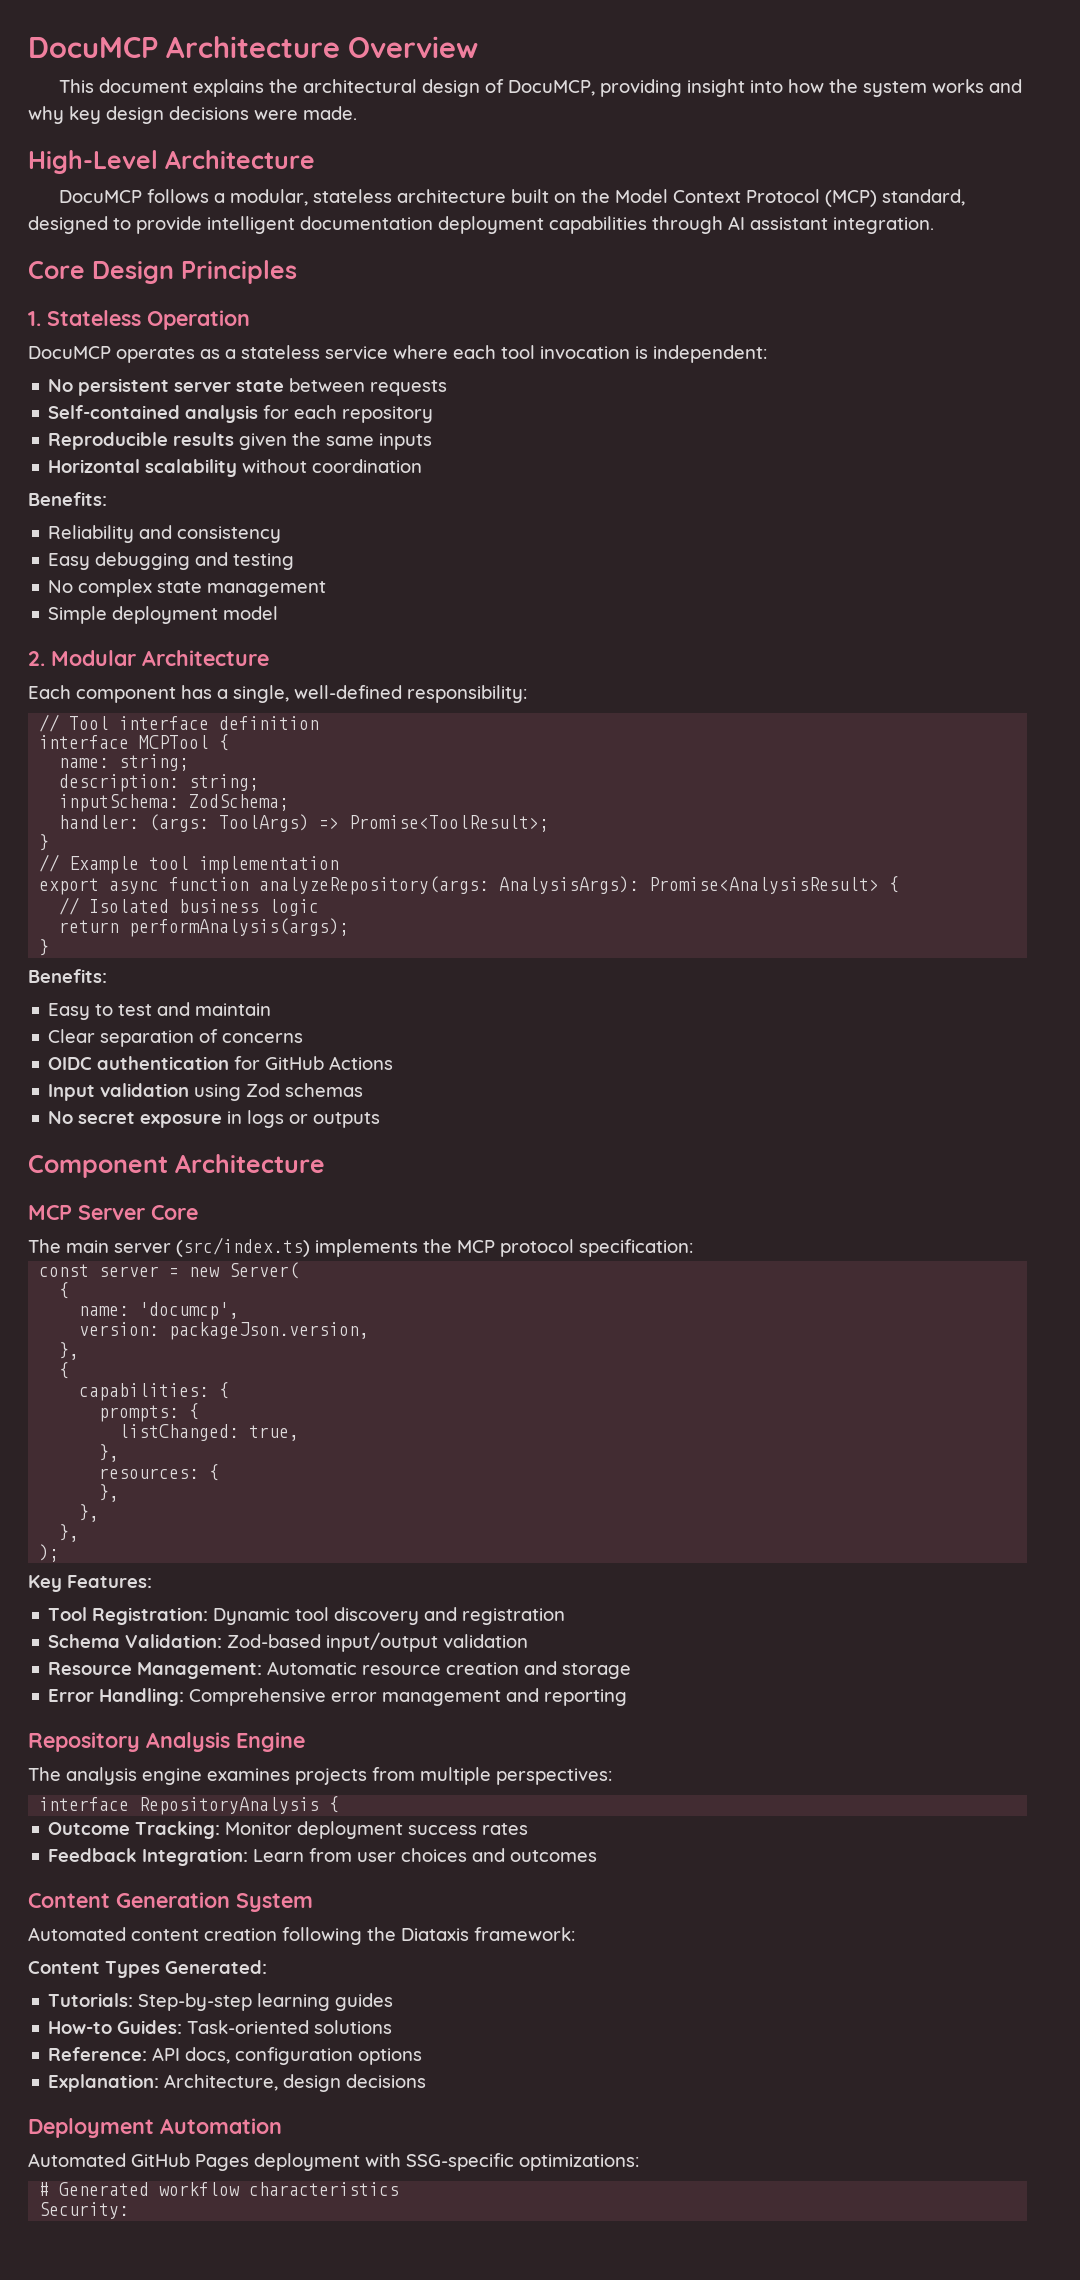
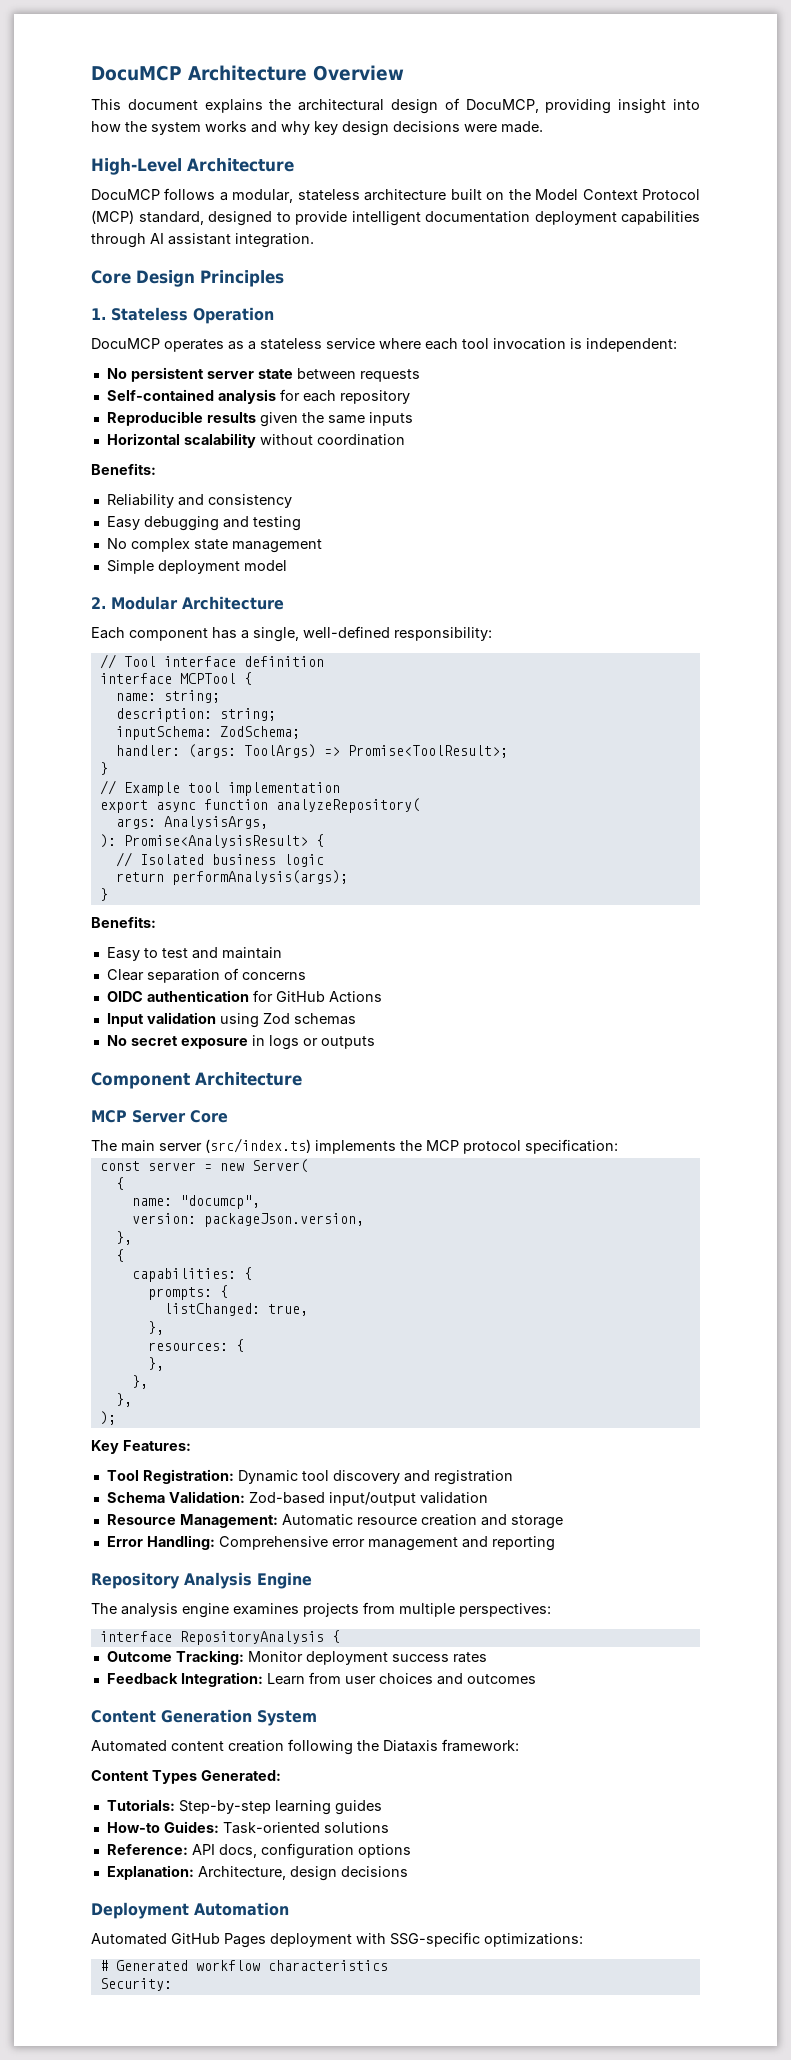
[259,876,640,895] analyzeRepository(args: AnalysisArgs): -> [275,798,420,813] [115,816,268,829] [99,834,116,848] analyzeRepository( // args: AnalysisArgs, // ):
[139,1302,240,1320] 'documcp', -> [179,1195,260,1209] "documcp",

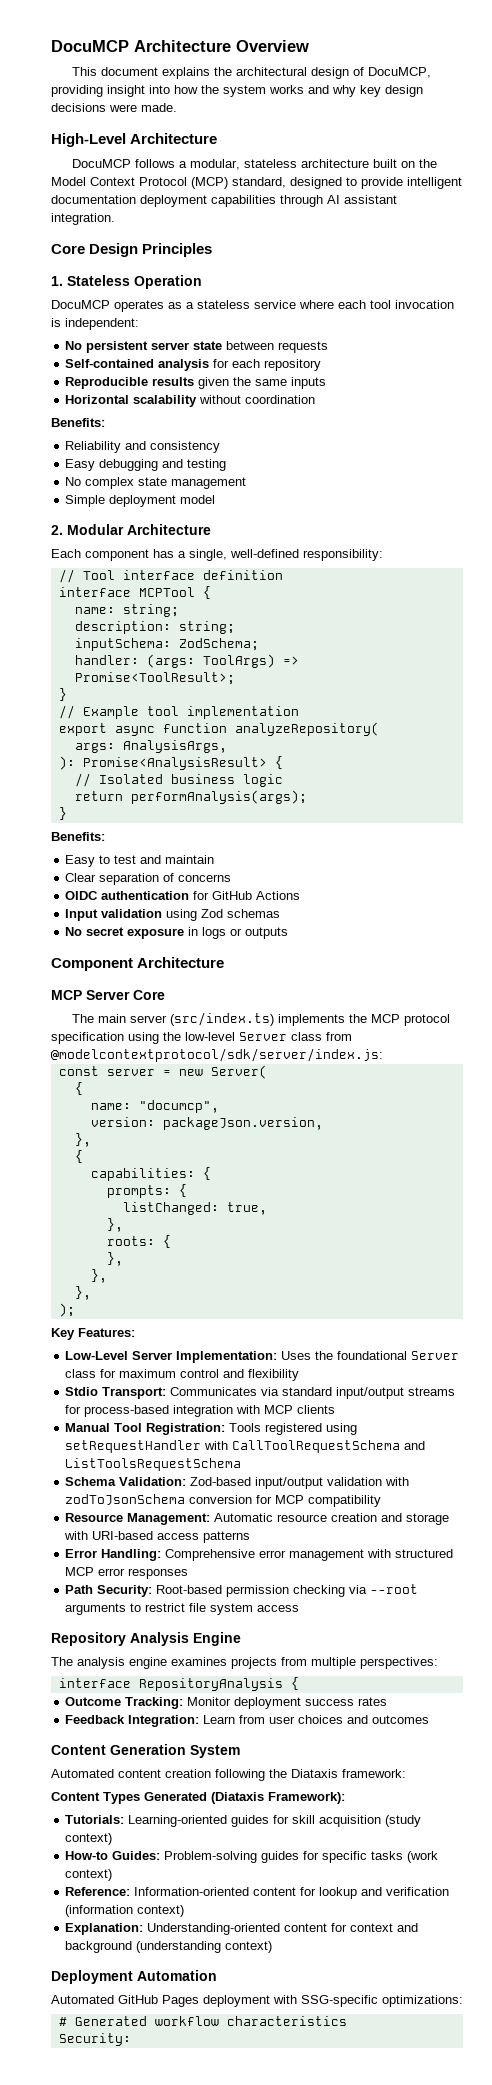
[525,1139,618,1154] specification: -> [51,1032,352,1044] [51,1048,383,1062] specification using the low-level Server class from @modelcontextprotocol/sdk/server/index.js:
[147,1342,228,1351] resources: -> [106,1236,155,1246] roots:
[106,1469,513,1485] Tool Registration: Dynamic tool discovery and registration -> [65,1351,460,1363] [65,1369,300,1381] [65,1387,456,1399] [65,1405,336,1417] [65,1423,358,1435] [65,1440,426,1453] [65,1458,242,1471] Low-Level Server Implementation: Uses the foundational Server class for maximum control and flexibility // Stdio Transport: Communicates via standard input/output streams for process-based integration with MCP clients // Manual Tool Registration: Tools registered using setRequestHandler with CallToolRequestSchema and ListToolsRequestSchema
(488, 1498) none -> [385,1477,410,1486] [65,1494,382,1507] with zodToJsonSchema conversion for MCP compatibility
(563, 1522) none -> [64,1531,251,1543] with URI-based access patterns
[461,1536,555,1551] and reporting -> [367,1549,454,1558] [65,1567,189,1579] [65,1584,419,1597] [65,1603,300,1615] with structured MCP error responses // Path Security: Root-based permission checking via --root arguments to restrict file system access
[201,1770,281,1781] Generated: -> [144,1792,345,1804] Generated (Diataxis Framework):
[178,1800,382,1815] [106,1821,389,1834] [106,1843,411,1859] [106,1865,408,1881] Step-by-step learning guides // How-to Guides: Task-oriented solutions // Reference: API docs, configuration options // Explanation: Architecture, design decisions -> [128,1815,422,1827] [65,1833,113,1845] [65,1851,439,1863] [65,1869,113,1881] [65,1887,450,1899] [65,1905,185,1917] [65,1923,419,1935] [65,1941,273,1953] Learning-oriented guides for skill acquisition (study context) // How-to Guides: Problem-solving guides for specific tasks (work context) // Reference: Information-oriented content for lookup and verification (information context) // Explanation: Understanding-oriented content for context and background (understanding context)

